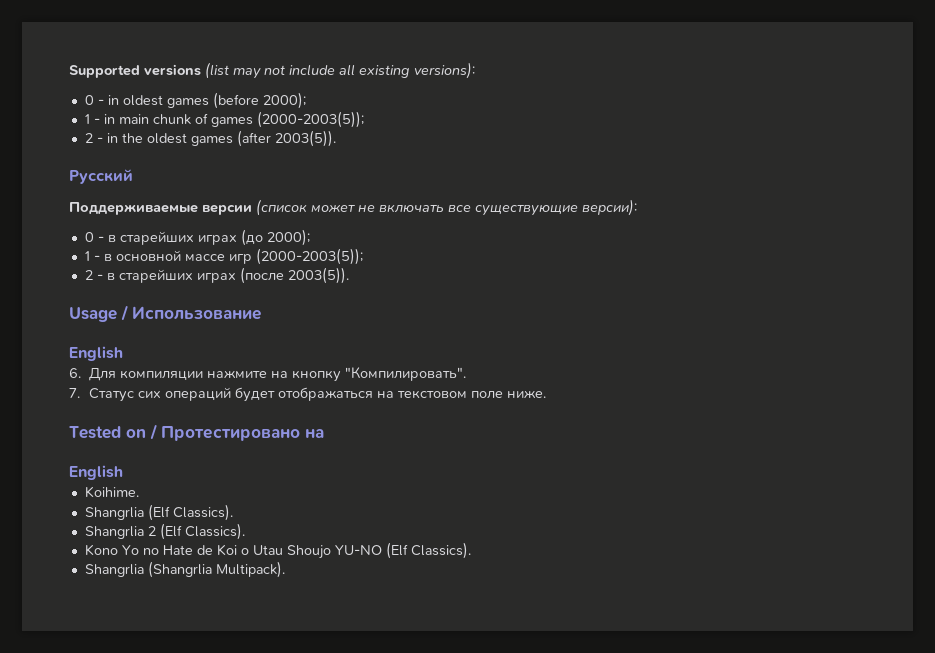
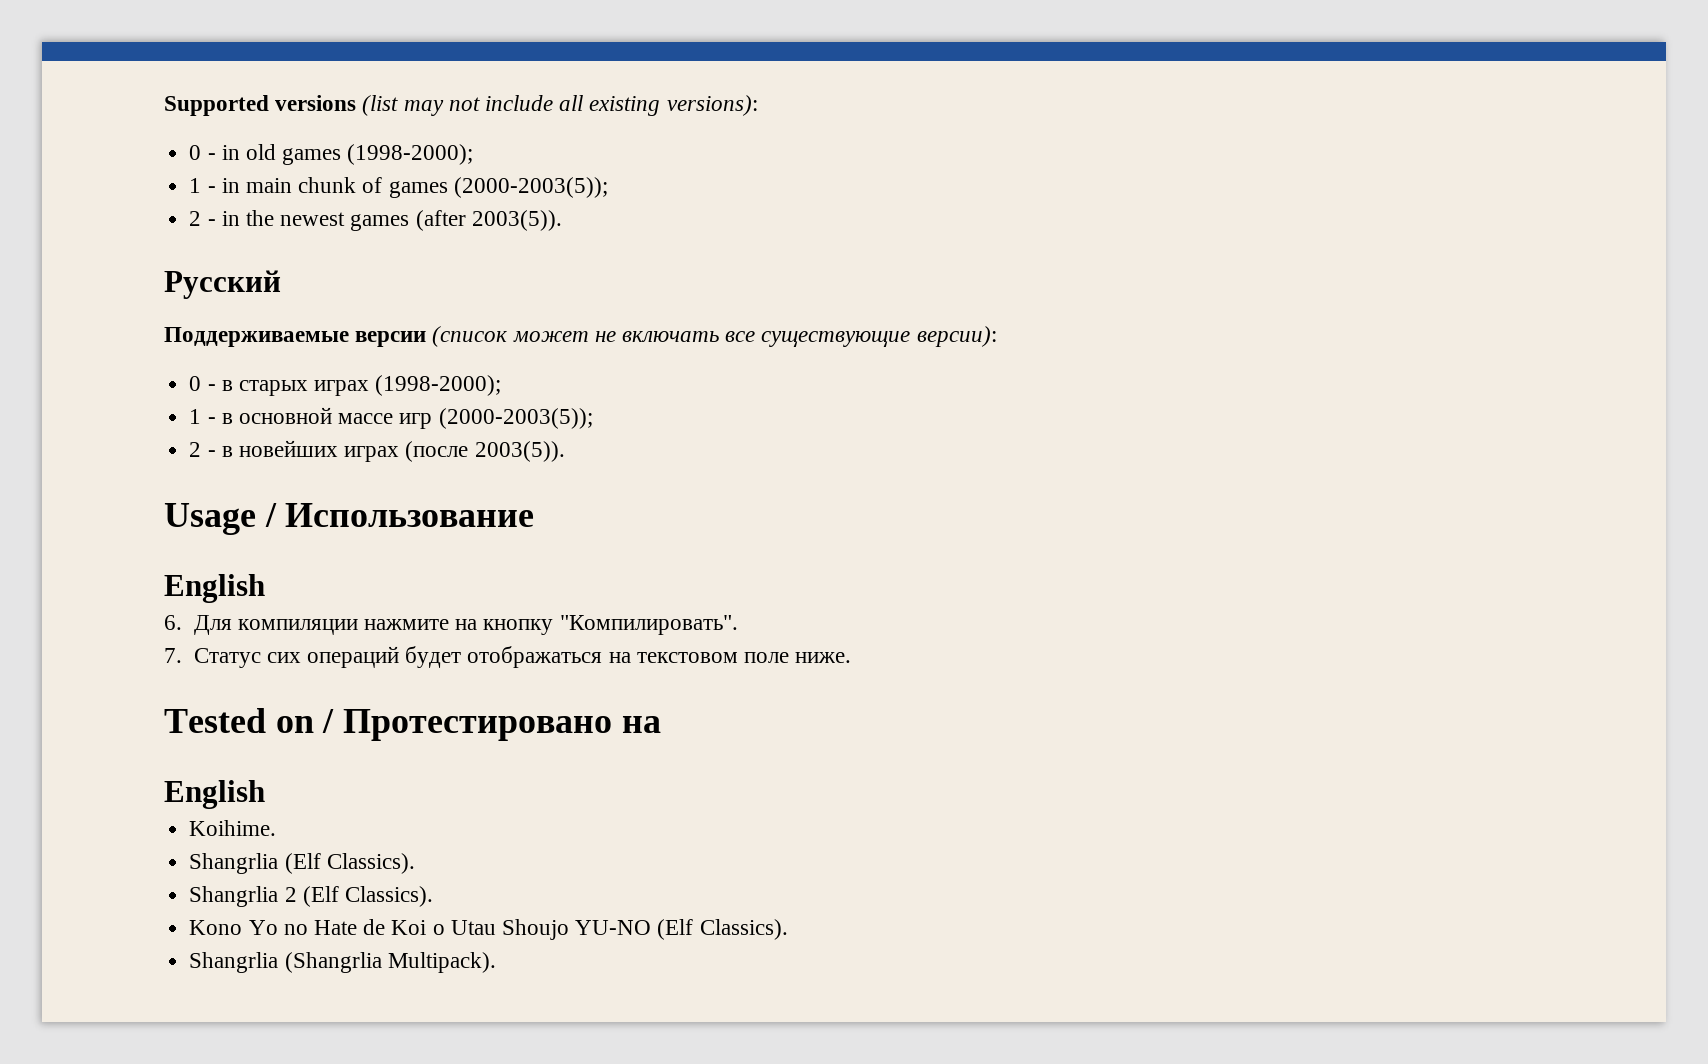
[122,92,306,109] oldest games (before 2000); -> [245,144,474,165] old games (1998-2000);
[146,133,187,144] oldest -> [280,212,346,226] newest
[119,229,310,246] старейших играх (до 2000); -> [238,375,502,396] старых играх (1998-2000);
[118,269,193,283] старейших -> [238,440,338,457] новейших

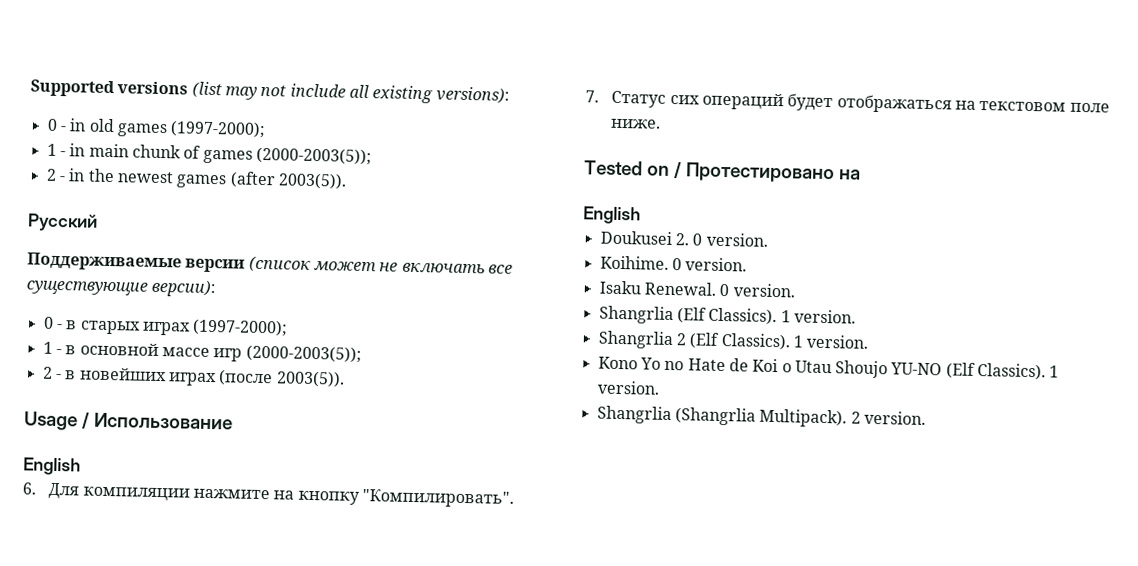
[347,144,474,165] (1998-2000); -> [170,120,267,139] (1997-2000);
[375,375,502,396] (1998-2000); -> [192,318,289,337] (1997-2000);
[189,820,277,836] Koihime. -> [599,230,768,247] [599,255,748,272] [598,280,796,298] Doukusei 2. 0 version. // Koihime. 0 version. // Isaku Renewal. 0 version.
(415, 863) none -> [780,309,856,324] 1 version.
(433, 896) none -> [792,334,870,349] 1 version.
(788, 929) none -> [1049,365,1060,378] [596,380,660,395] 1 version.
(496, 962) none -> [850,410,926,425] 2 version.

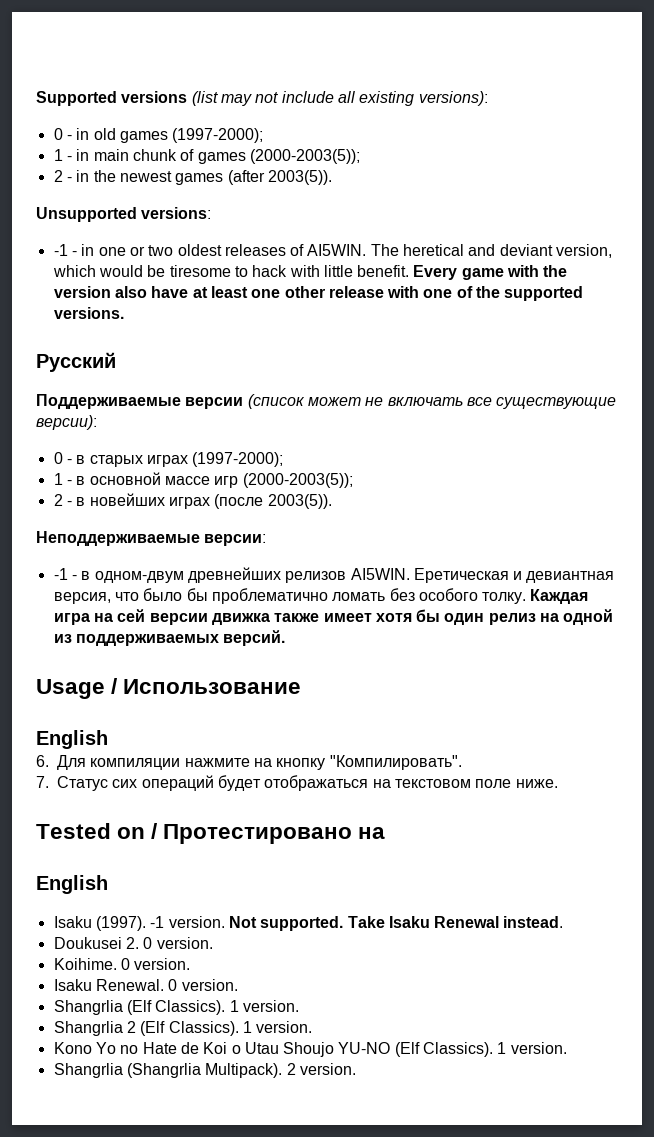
(347, 181) none -> [36,207,212,222] [53,244,613,258] [52,265,568,280] [53,286,584,301] [53,307,124,319] // Unsupported versions: // -1 - in one or two oldest releases of AI5WIN. The heretical and deviant version, which would be tiresome to hack with little benefit. Every game with the version also have at least one other release with one of the supported versions.
(345, 379) none -> [36,531,267,546] [53,567,615,583] [53,588,589,604] [53,609,614,625] [53,630,286,646] // Неподдерживаемые версии: // -1 - в одном-двум древнейших релизов AI5WIN. Еретическая и девиантная версия, что было бы проблематично ломать без особого толку. Каждая игра на сей версии движка также имеет хотя бы один релиз на одной из поддерживаемых версий.
(641, 215) none -> [53,916,564,931] // Isaku (1997). -1 version. Not supported. Take Isaku Renewal instead.

